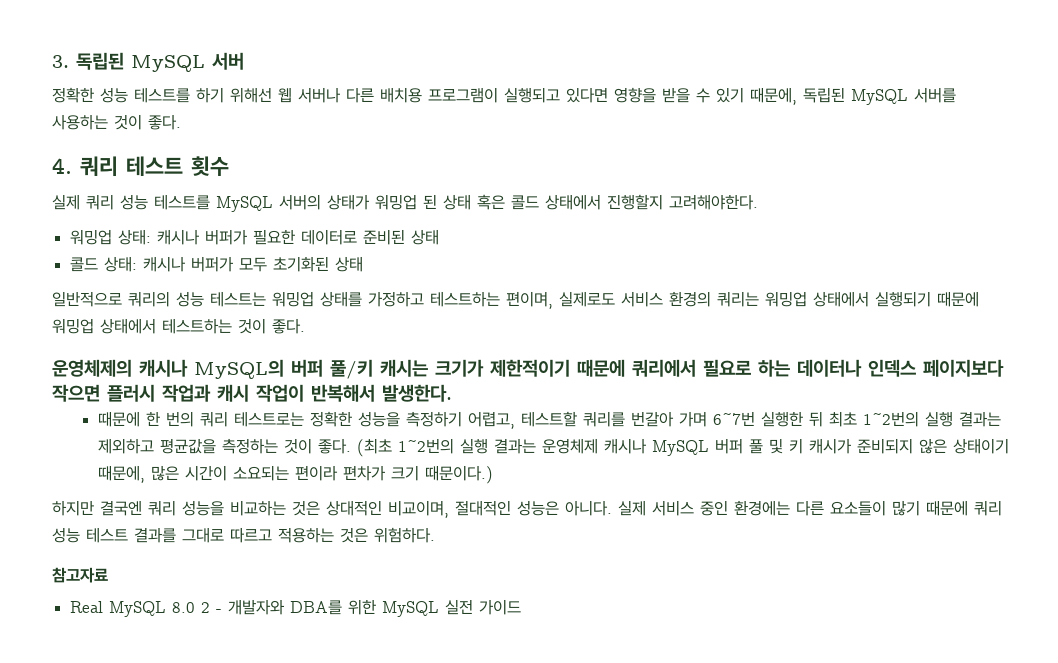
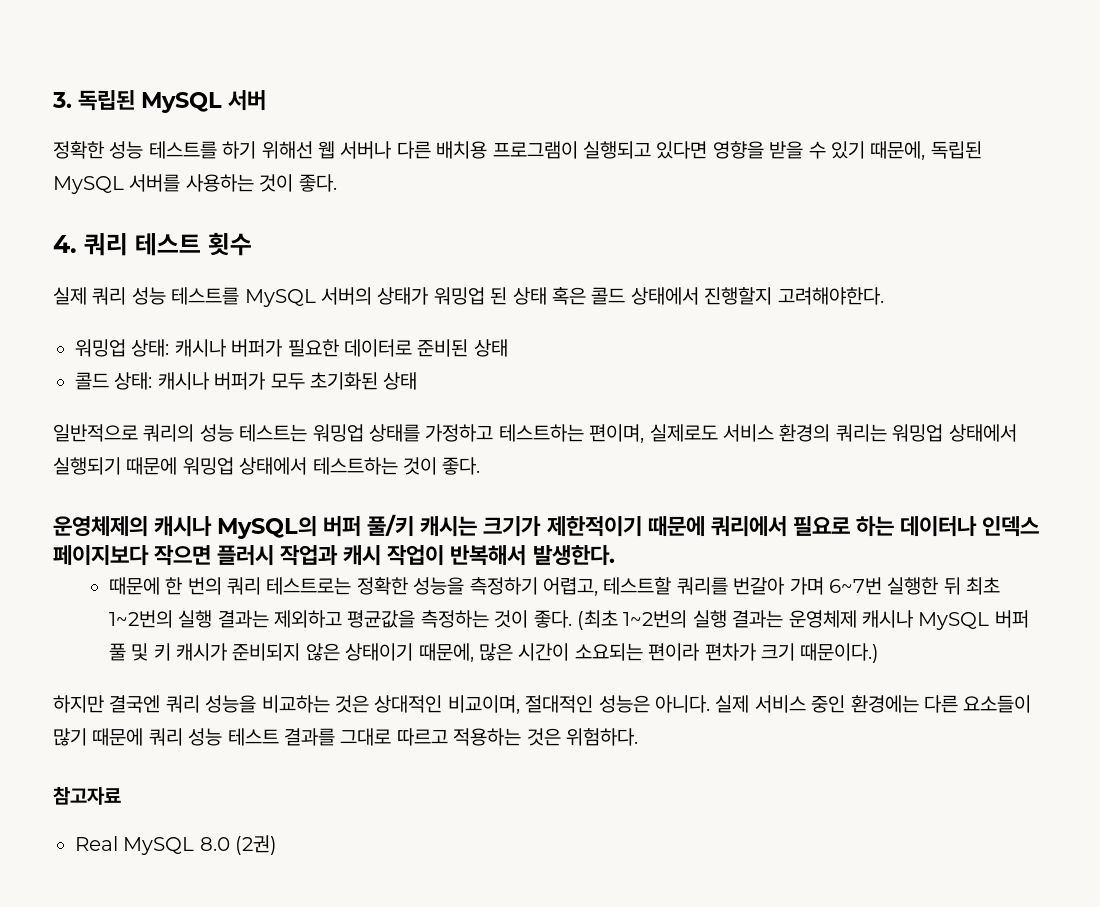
[201,599,522,617] 2 - 개발자와 DBA를 위한 MySQL 실전 가이드 -> [235,835,278,855] (2권)

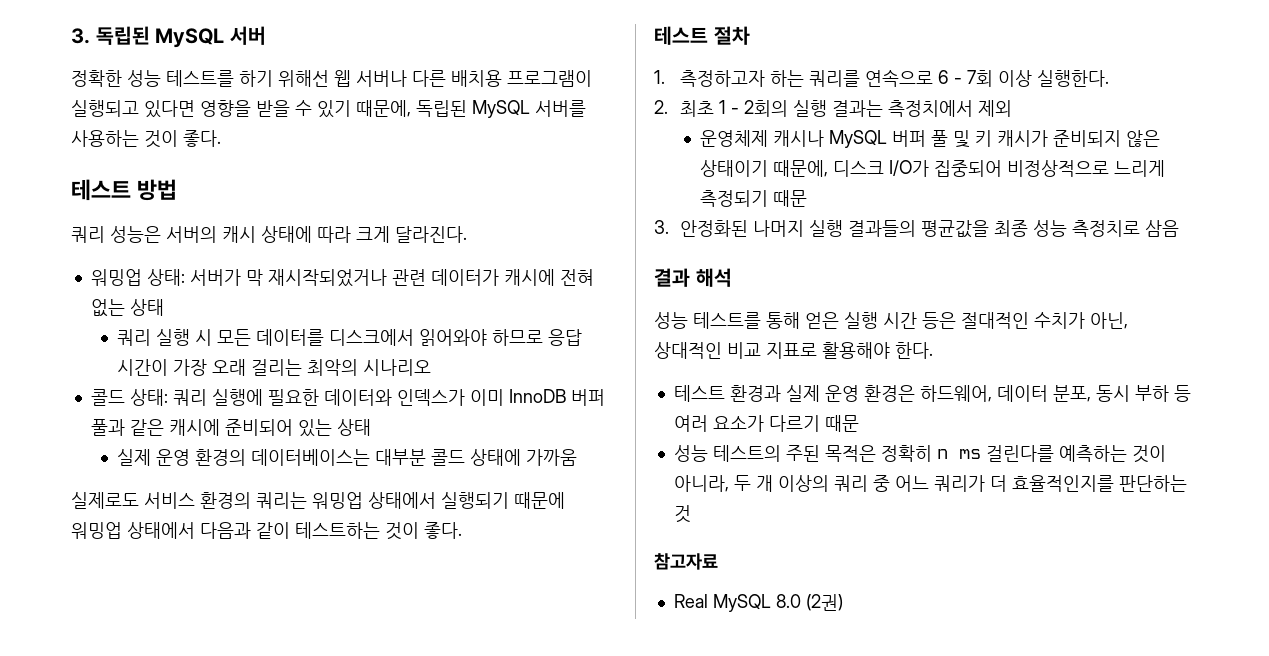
[53,232,252,256] [53,286,884,307] [75,339,508,357] [75,372,418,390] [53,424,645,443] 4. 쿼리 테스트 횟수 // 실제 쿼리 성능 테스트를 MySQL 서버의 상태가 워밍업 된 상태 혹은 콜드 상태에서 진행할지 고려해야한다. // 워밍업 상태: 캐시나 버퍼가 필요한 데이터로 준비된 상태 // 콜드 상태: 캐시나 버퍼가 모두 초기화된 상태 // 일반적으로 쿼리의 성능 테스트는 워밍업 상태를 가정하고 테스트하는 편이며, -> [71,179,178,201] [71,226,467,243] [90,269,594,287] [90,299,164,317] [117,329,583,346] [117,359,432,376] [90,389,605,406] [90,419,371,437] [117,449,578,466] 테스트 방법 // 쿼리 성능은 서버의 캐시 상태에 따라 크게 달라진다. // 워밍업 상태: 서버가 막 재시작되었거나 관련 데이터가 캐시에 전혀 없는 상태 // 쿼리 실행 시 모든 데이터를 디스크에서 읽어와야 하므로 응답 시간이 가장 오래 걸리는 최악의 시나리오 // 콜드 상태: 쿼리 실행에 필요한 데이터와 인덱스가 이미 InnoDB 버퍼 풀과 같은 캐시에 준비되어 있는 상태 // 실제 운영 환경의 데이터베이스는 대부분 콜드 상태에 가까움 //
(308, 466) none -> [200,522,290,539] 다음과 같이
[53,514,1039,539] [53,545,615,566] [108,577,1001,596] [108,610,784,630] 운영체제의 캐시나 MySQL의 버퍼 풀/키 캐시는 크기가 제한적이기 때문에 쿼리에서 필요로 하는 데이터나 인덱스 페이지보다 작으면 플러시 작업과 캐시 작업이 반복해서 발생한다. // 때문에 한 번의 쿼리 테스트로는 정확한 성능을 측정하기 어렵고, 테스트할 쿼리를 번갈아 가며 6~7번 실행한 뒤 최초 1~2번의 실행 결과는 제외하고 평균값을 측정하는 것이 좋다. (최초 1~2번의 실행 결과는 -> [654,26,750,45] [654,69,1110,87] [654,100,1013,117] 테스트 절차 // 1. 측정하고자 하는 쿼리를 연속으로 6 - 7회 이상 실행한다. // 2. 최초 1 - 2회의 실행 결과는 측정치에서 제외 //
[478,643,880,663] [53,695,1032,714] [53,728,638,746] 많은 시간이 소요되는 편이라 편차가 크기 때문이다.) // 하지만 결국엔 쿼리 성능을 비교하는 것은 상대적인 비교이며, 절대적인 성능은 아니다. 실제 서비스 중인 환경에는 다른 요소들이 많기 때문에 쿼리 성능 테스트 결과를 그대로 따르고 적용하는 것은 위험하다. -> [833,160,1166,177] [700,190,808,207] [654,220,1180,238] [654,268,732,287] [654,312,1128,329] [654,342,933,359] [673,385,1191,402] [673,415,859,432] [673,445,1166,463] [673,475,1187,492] [673,505,691,523] 디스크 I/O가 집중되어 비정상적으로 느리게 측정되기 때문 // 3. 안정화된 나머지 실행 결과들의 평균값을 최종 성능 측정치로 삼음 // 결과 해석 // 성능 테스트를 통해 얻은 실행 시간 등은 절대적인 수치가 아닌, 상대적인 비교 지표로 활용해야 한다. // 테스트 환경과 실제 운영 환경은 하드웨어, 데이터 분포, 동시 부하 등 여러 요소가 다르기 때문 // 성능 테스트의 주된 목적은 정확히 n ms 걸린다를 예측하는 것이 아니라, 두 개 이상의 쿼리 중 어느 쿼리가 더 효율적인지를 판단하는 것

